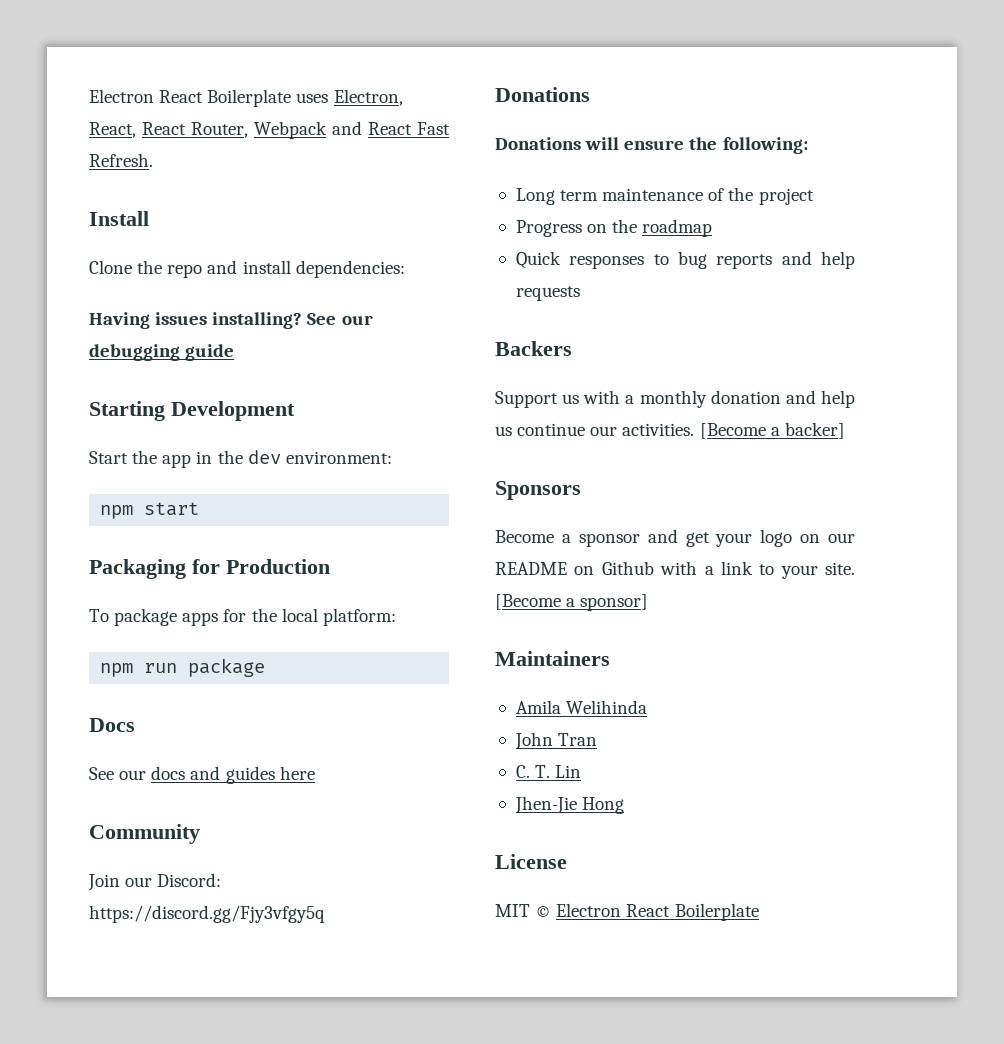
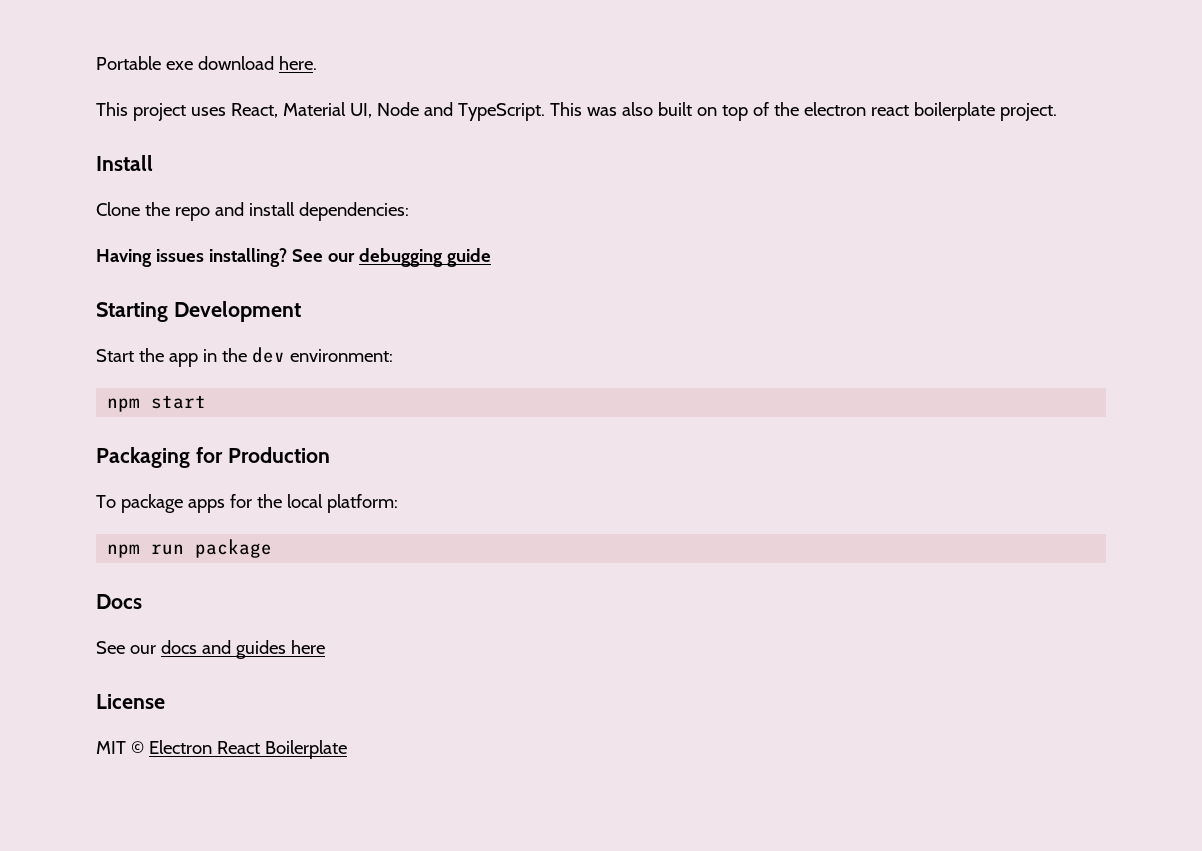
[89,89,403,107] [89,121,450,139] [89,153,153,167] Electron React Boilerplate uses Electron, React, React Router, Webpack and React Fast Refresh. -> [96,56,317,70] [96,102,1057,121] Portable exe download here. // This project uses React, Material UI, Node and TypeScript. This was also built on top of the electron react boilerplate project.
[89,824,200,844] [88,873,222,891] [89,905,325,923] [495,87,590,102] [495,137,808,154] [515,187,814,205] [515,219,713,237] [515,251,855,269] [515,286,580,301] [495,341,572,356] [495,390,855,408] [495,422,845,439] [495,481,581,500] [495,529,855,547] [495,561,855,579] [495,594,649,611] [495,651,610,666] [515,700,648,714] [514,732,598,750] [515,765,582,778] [514,796,625,814] // Community // Join our Discord: https://discord.gg/Fjy3vfgy5q // Donations // Donations will ensure the following: // Long term maintenance of the project // Progress on the roadmap // Quick responses to bug reports and help requests // Backers // Support us with a monthly donation and help us continue our activities. [Become a backer] // Sponsors // Become a sponsor and get your logo on our README on Github with a link to your site. [Become a sponsor] // Maintainers // Amila Welihinda // John Tran // C. T. Lin // Jhen-Jie Hong -> (325, 647) none

